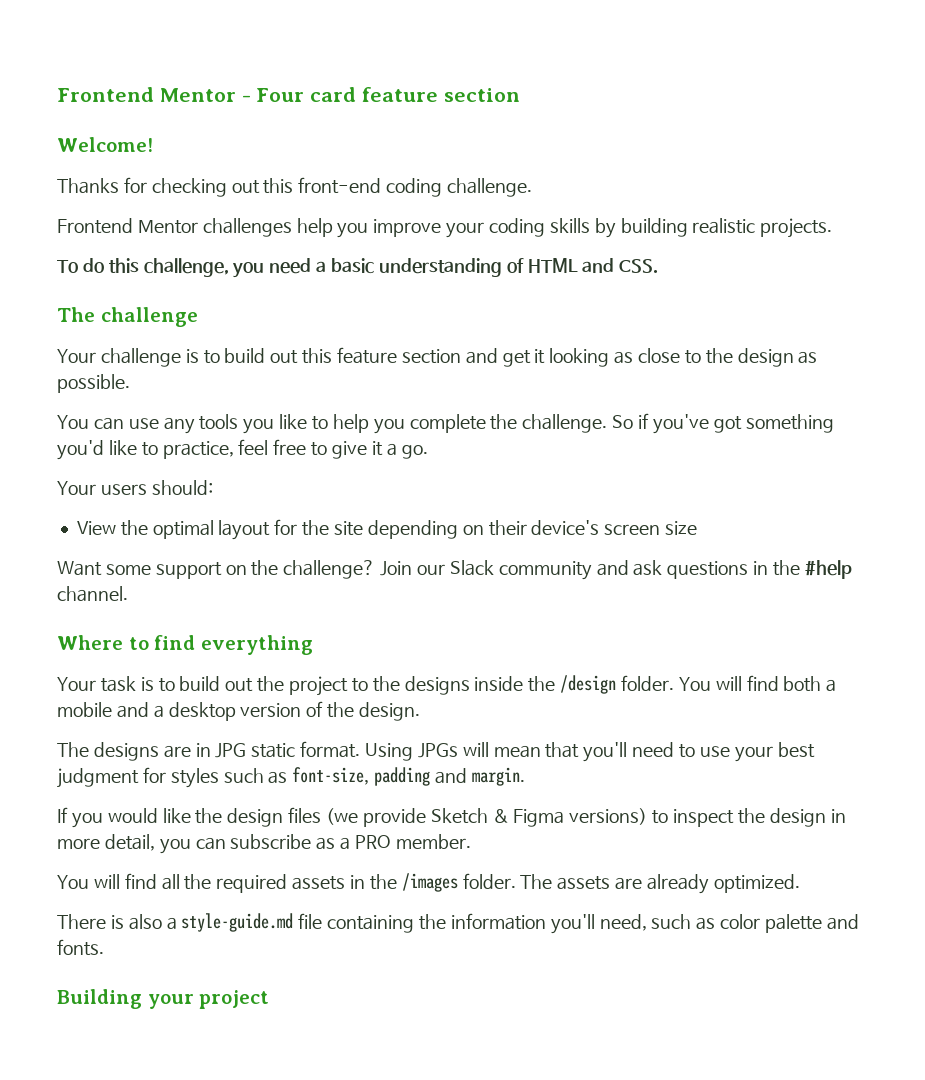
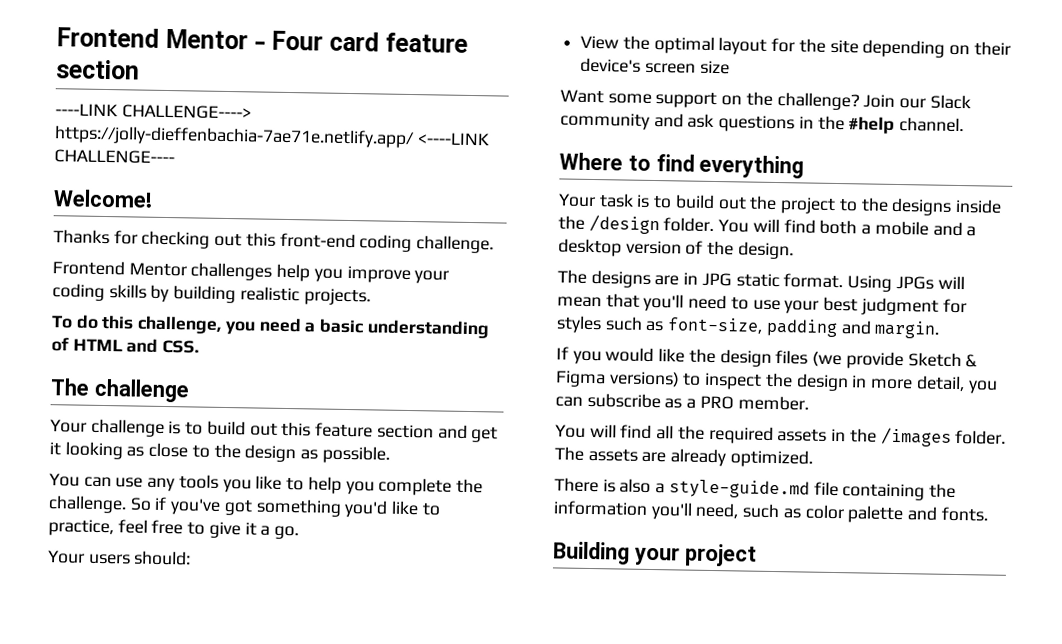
(520, 95) none -> [55,103,252,120] [54,125,490,149] [54,149,175,165] // ----LINK CHALLENGE----> https://jolly-dieffenbachia-7ae71e.netlify.app/ <----LINK CHALLENGE----

